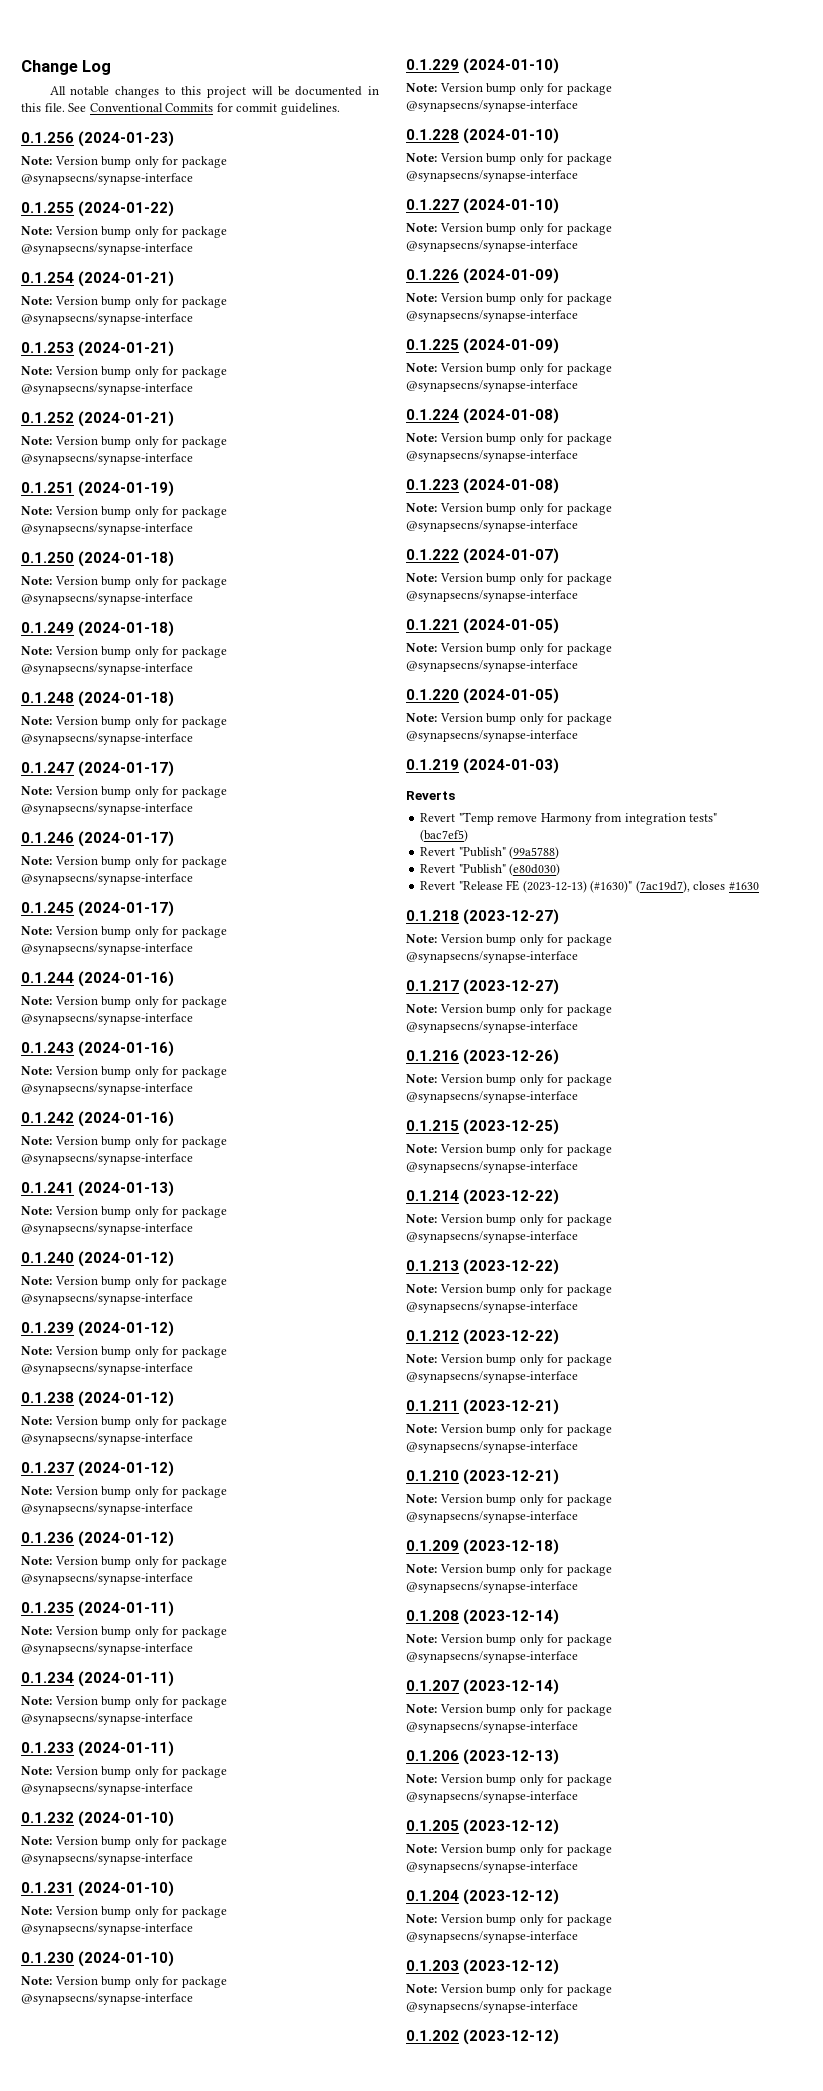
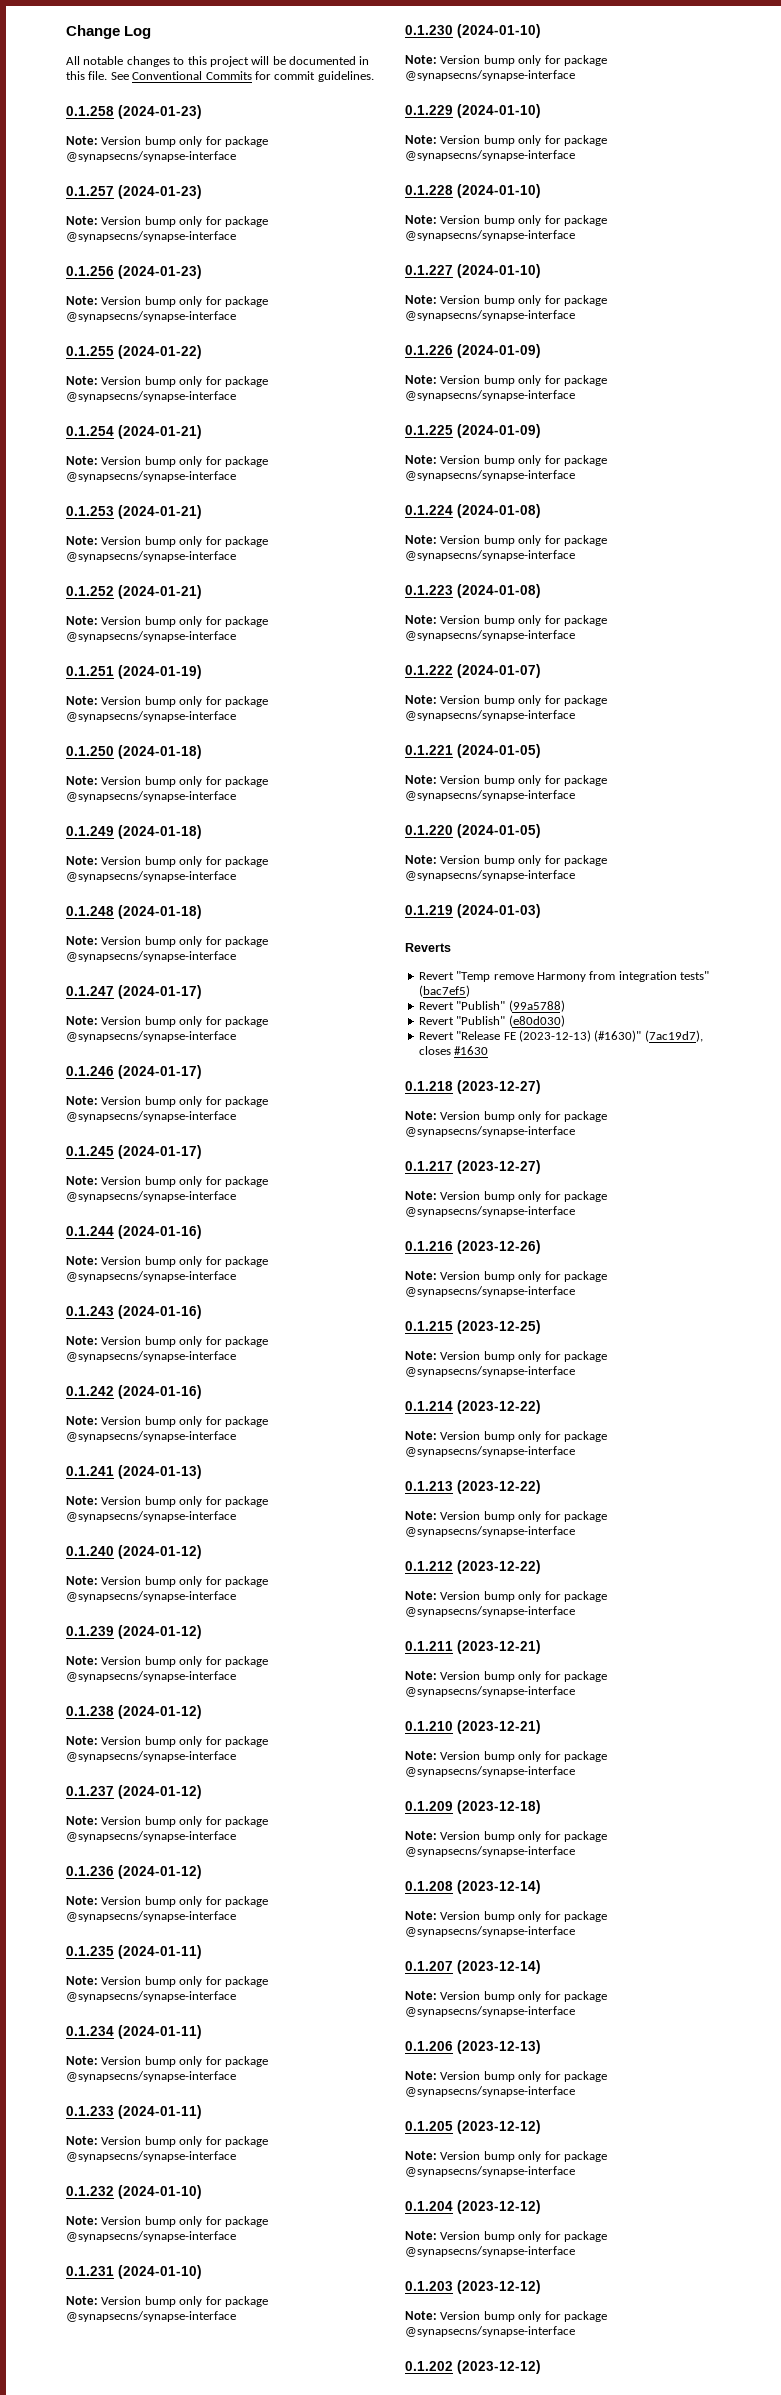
(340, 109) none -> [66,105,202,119] [66,136,268,147] [66,151,236,162] [66,185,202,199] [66,216,268,227] [66,231,236,242] // 0.1.258 (2024-01-23) // Note: Version bump only for package @synapsecns/synapse-interface // 0.1.257 (2024-01-23) // Note: Version bump only for package @synapsecns/synapse-interface

